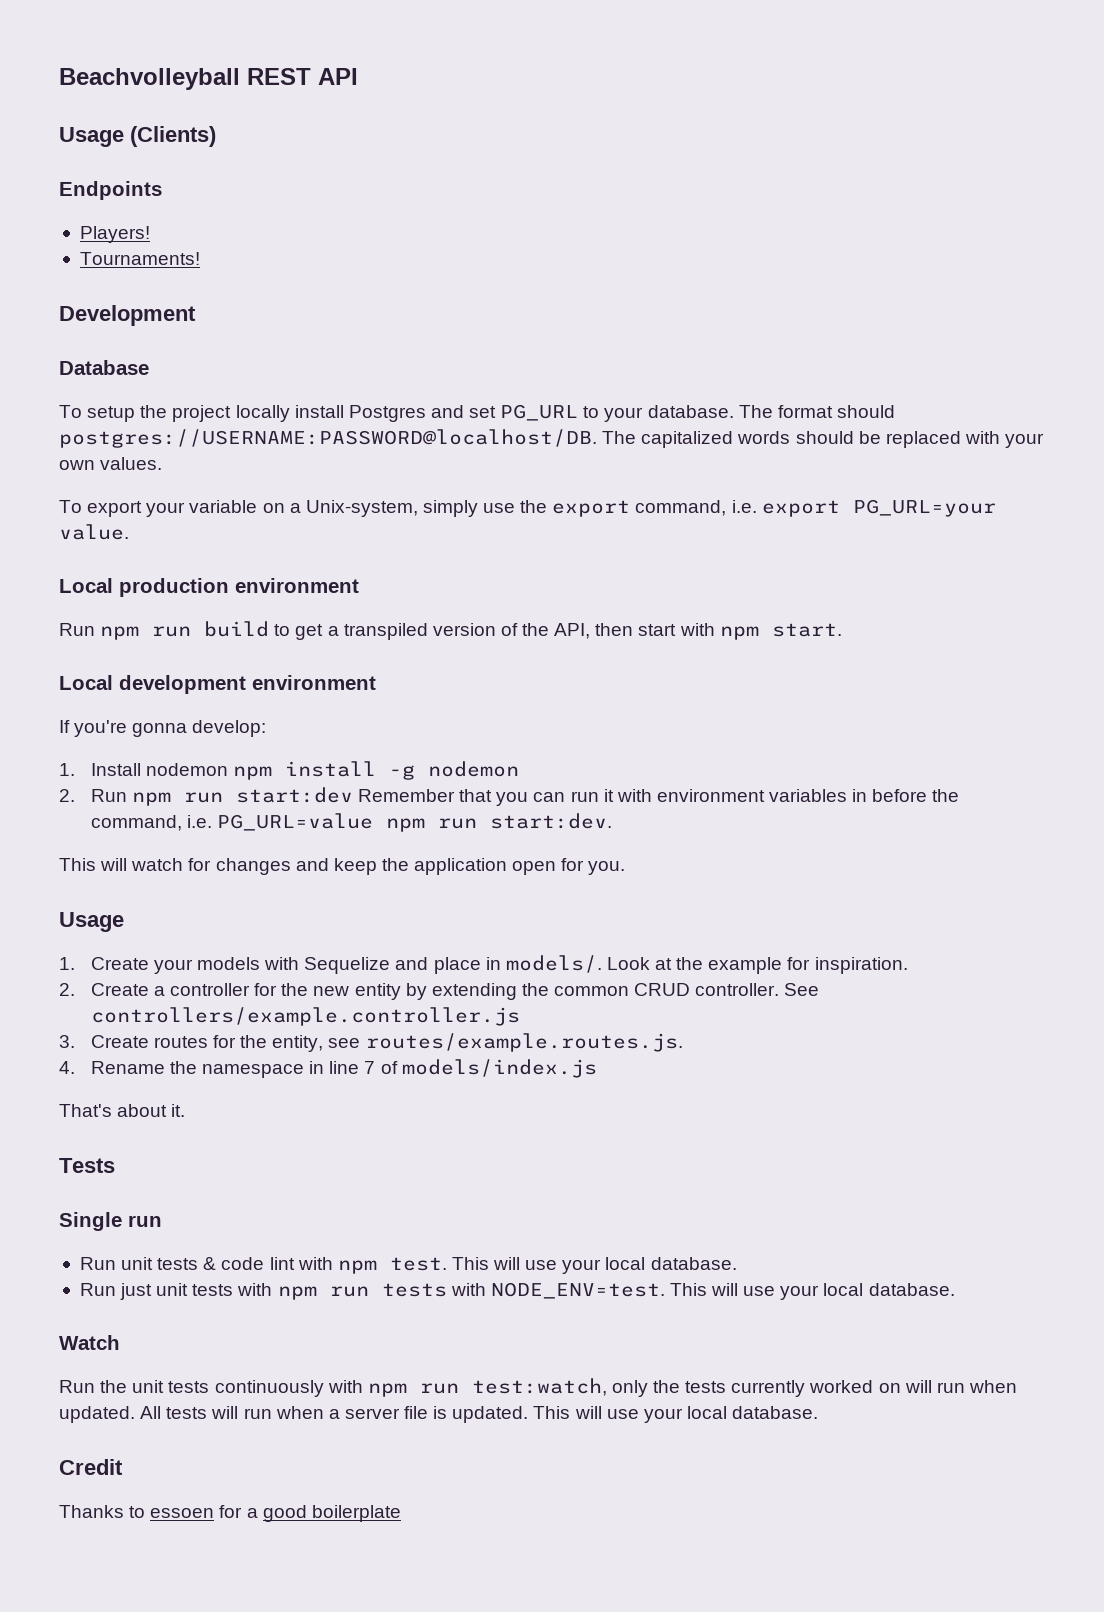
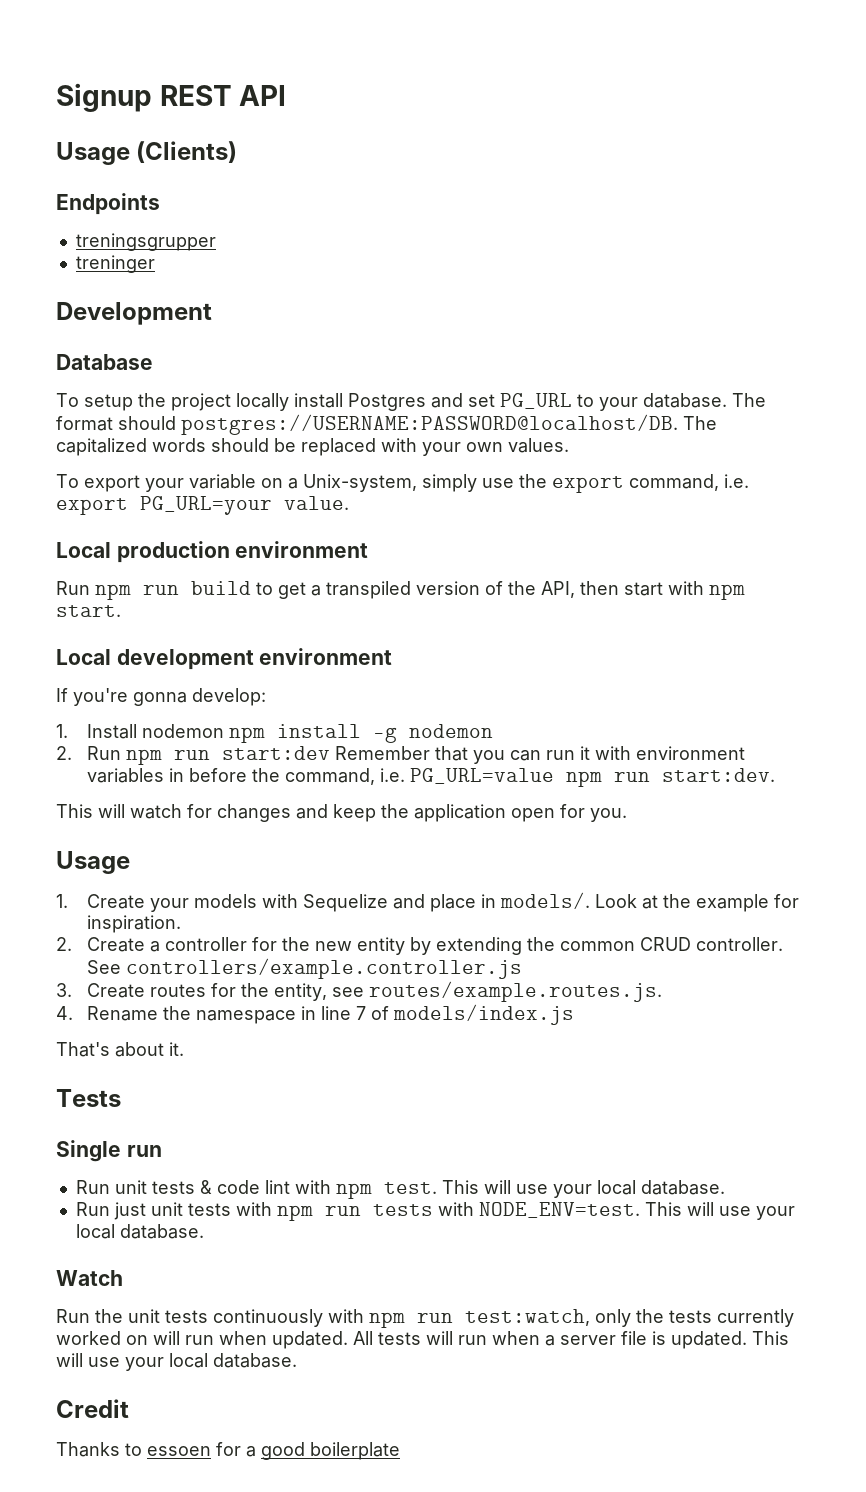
[59,68,240,90] Beachvolleyball -> [56,83,152,112] Signup
[79,226,150,243] [79,252,200,265] Players! // Tournaments! -> [75,233,216,251] [75,255,155,273] treningsgrupper // treninger

